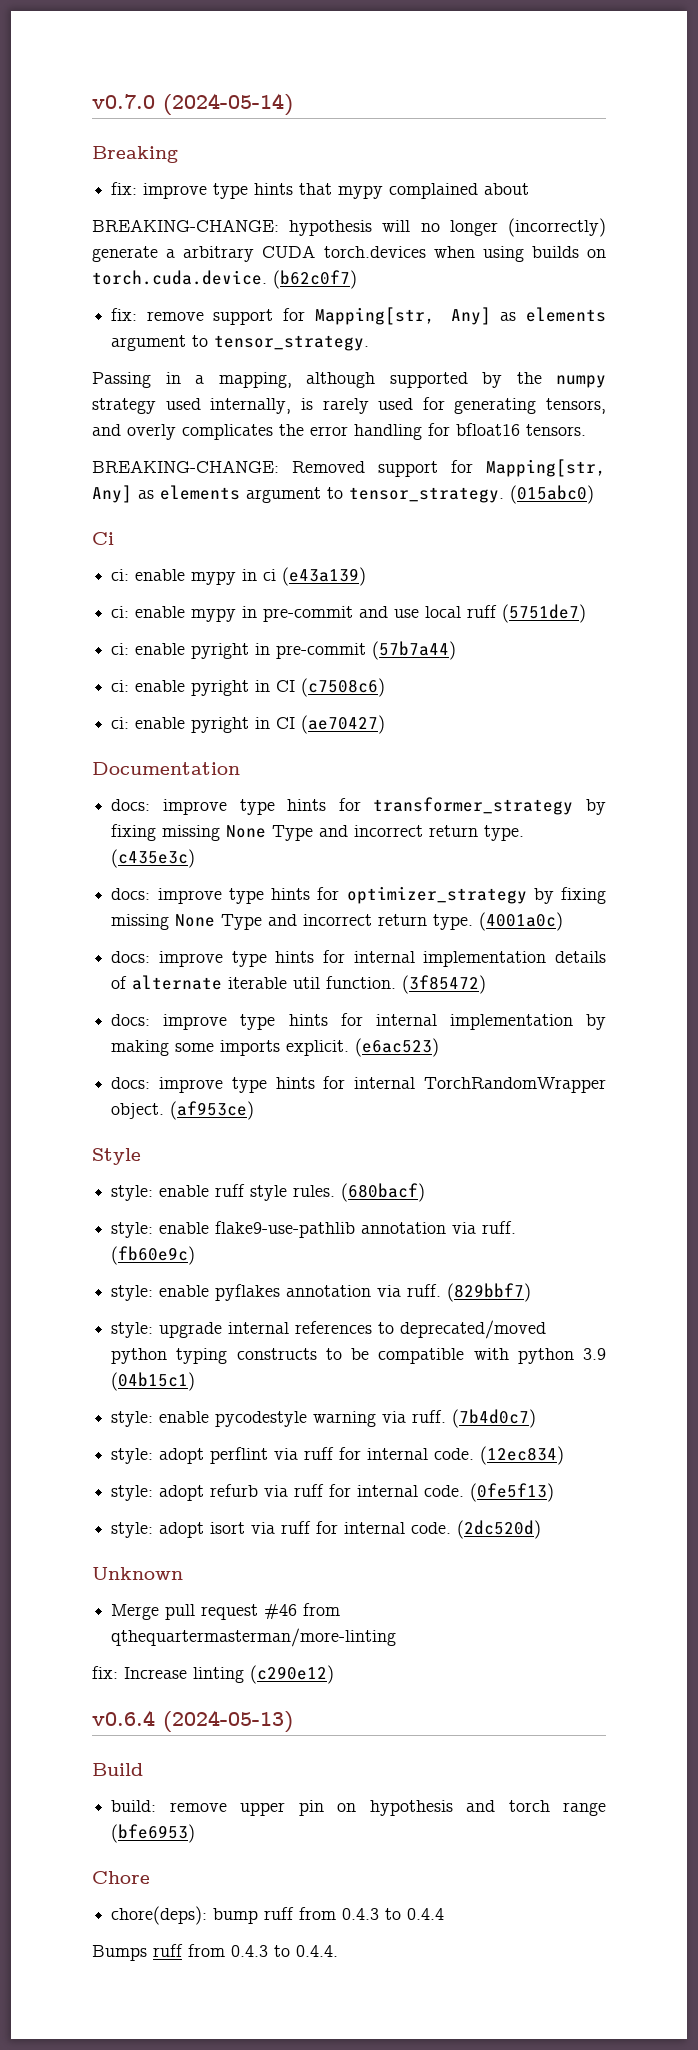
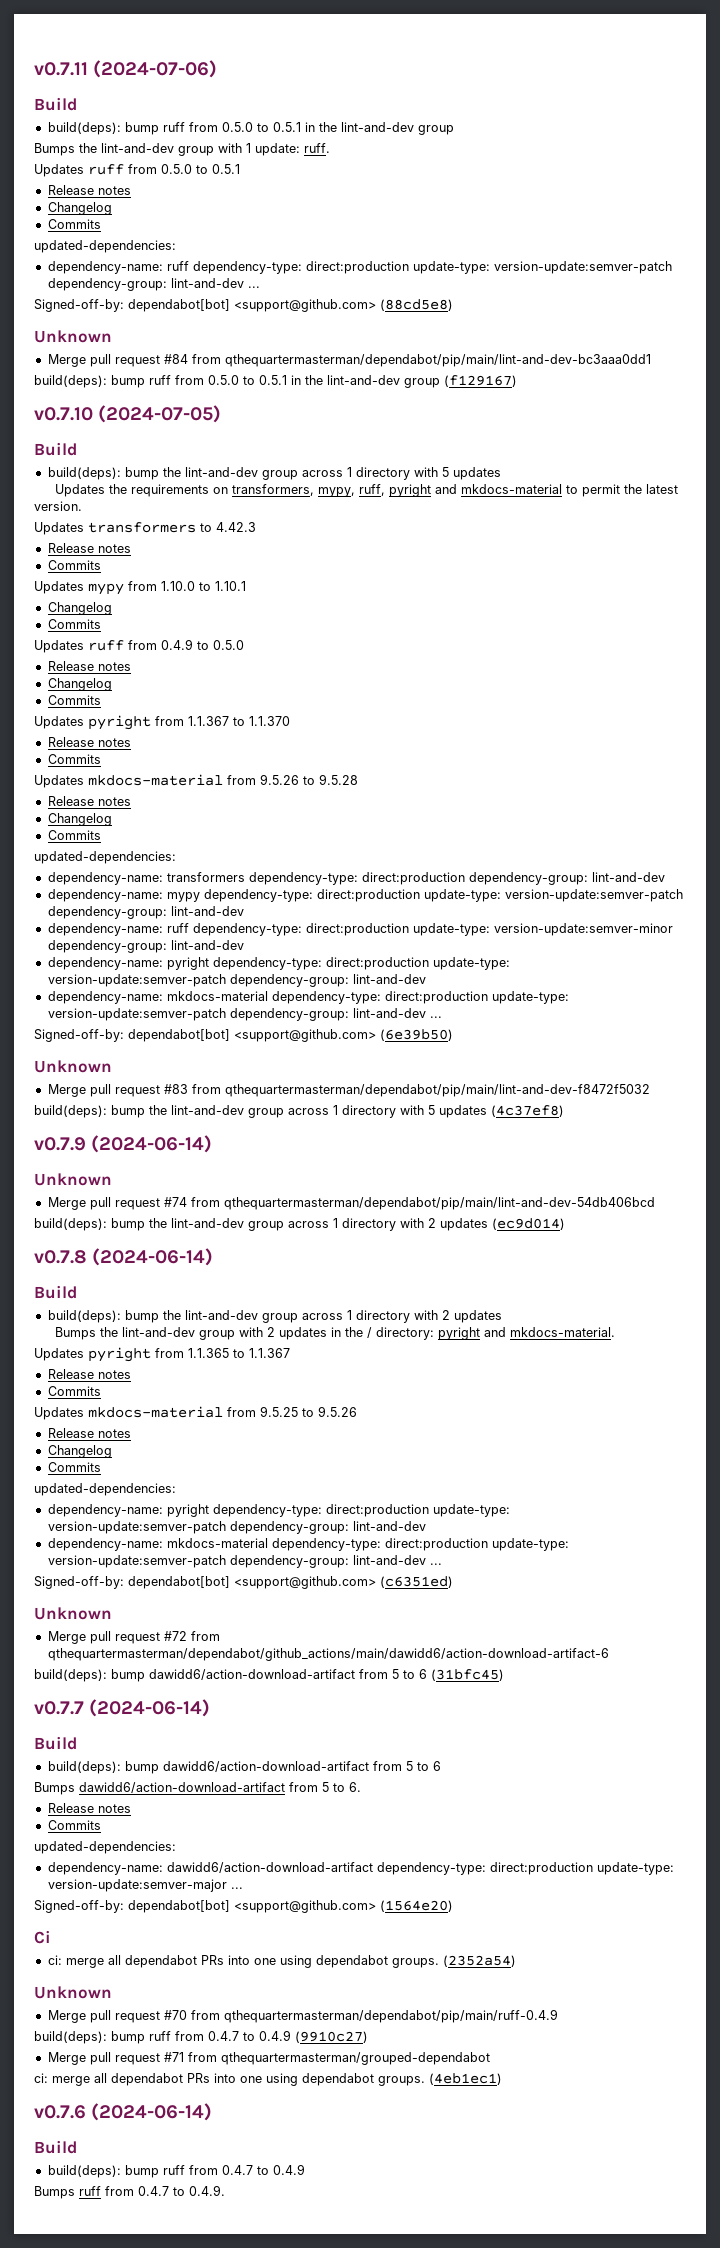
[92,93,293,116] [92,146,178,163] [111,182,530,199] [92,218,606,237] [92,245,606,262] [92,270,357,289] [111,307,606,325] [111,335,370,351] [92,372,606,388] [92,397,606,414] [92,423,586,440] [92,459,606,477] [92,485,594,504] [92,532,114,545] [111,567,367,586] [111,604,587,623] [111,641,457,660] [111,678,386,697] [111,715,386,734] [92,762,240,775] [111,797,606,815] [111,824,525,841] [111,849,196,868] [111,886,606,904] [111,912,564,931] [111,950,606,967] [111,975,487,994] [111,1013,606,1030] [111,1038,440,1057] [111,1076,606,1093] [111,1101,255,1120] [92,1148,141,1165] [111,1183,426,1202] [111,1221,517,1238] [111,1246,196,1265] [111,1283,532,1302] [111,1320,547,1339] [111,1348,606,1364] [111,1372,196,1391] [111,1409,537,1428] [111,1446,565,1465] [111,1483,555,1502] [111,1520,542,1539] [92,1567,183,1580] [111,1603,341,1620] [111,1628,397,1647] [92,1665,334,1684] [92,1710,293,1733] [92,1763,143,1776] [111,1800,606,1816] [111,1824,196,1843] [92,1871,150,1884] [111,1906,445,1925] v0.7.0 (2024-05-14) // Breaking // fix: improve type hints that mypy complained about // BREAKING-CHANGE: hypothesis will no longer (incorrectly) generate a arbitrary CUDA torch.devices when using builds on torch.cuda.device. (b62c0f7) // fix: remove support for Mapping[str, Any] as elements argument to tensor_strategy. // Passing in a mapping, although supported by the numpy strategy used internally, is rarely used for generating tensors, and overly complicates the error handling for bfloat16 tensors. // BREAKING-CHANGE: Removed support for Mapping[str, Any] as elements argument to tensor_strategy. (015abc0) // Ci // ci: enable mypy in ci (e43a139) // ci: enable mypy in pre-commit and use local ruff (5751de7) // ci: enable pyright in pre-commit (57b7a44) // ci: enable pyright in CI (c7508c6) // ci: enable pyright in CI (ae70427) // Documentation // docs: improve type hints for transformer_strategy by fixing missing None Type and incorrect return type. (c435e3c) // docs: improve type hints for optimizer_strategy by fixing missing None Type and incorrect return type. (4001a0c) // docs: improve type hints for internal implementation details of alternate iterable util function. (3f85472) // docs: improve type hints for internal implementation by making some imports explicit. (e6ac523) // docs: improve type hints for internal TorchRandomWrapper object. (af953ce) // Style // style: enable ruff style rules. (680bacf) // style: enable flake9-use-pathlib annotation via ruff. (fb60e9c) // style: enable pyflakes annotation via ruff. (829bbf7) // style: upgrade internal references to deprecated/moved python typing constructs to be compatible with python 3.9 (04b15c1) // style: enable pycodestyle warning via ruff. (7b4d0c7) // style: adopt perflint via ruff for internal code. (12ec834) // style: adopt refurb via ruff for internal code. (0fe5f13) // style: adopt isort via ruff for internal code. (2dc520d) // Unknown // Merge pull request #46 from qthequartermasterman/more-linting // fix: Increase linting (c290e12) // v0.6.4 (2024-05-13) // Build // build: remove upper pin on hypothesis and torch range (bfe6953) // Chore // chore(deps): bump ruff from 0.4.3 to 0.4.4 -> [34,60,218,78] [34,97,77,111] [47,122,454,135] [34,143,330,156] [34,164,240,177] [47,185,131,195] [47,202,112,215] [47,219,101,229] [34,240,176,253] [47,261,672,274] [47,278,260,291] [34,299,453,312] [34,330,112,343] [47,354,651,367] [34,375,517,388] [34,405,222,423] [34,442,77,456] [47,467,501,480] [55,484,679,497] [34,501,82,511] [34,522,256,535] [47,543,131,553] [47,560,101,570] [34,581,246,595] [47,602,112,615] [47,619,101,629] [34,639,244,653] [47,661,131,671] [47,678,112,691] [47,695,101,705] [34,715,290,730] [47,737,131,747] [47,754,101,764] [34,774,358,788] [47,796,131,806] [47,813,112,826] [47,830,101,840] [34,851,176,864] [47,872,665,885] [47,889,683,902] [47,906,244,919] [47,923,673,936] [47,940,244,953] [47,957,510,970] [47,974,426,987] [47,991,569,1004] [47,1008,442,1021] [34,1029,453,1042] [34,1060,112,1073] [47,1084,650,1097] [34,1105,564,1118] [34,1135,213,1153] [34,1173,112,1186] [47,1197,655,1210] [34,1218,565,1231] [34,1248,214,1266] [34,1285,77,1299] [47,1310,502,1323] [55,1327,616,1340] [34,1347,290,1362] [47,1369,131,1379] [47,1386,101,1396] [34,1406,357,1420] [47,1428,131,1438] [47,1445,112,1458] [47,1462,101,1472] [34,1483,176,1496] [47,1504,510,1517] [47,1521,426,1534] [47,1538,569,1551] [47,1555,442,1568] [34,1576,453,1589] [34,1607,112,1620] [47,1631,220,1644] [47,1648,609,1661] [34,1669,504,1682] [34,1699,211,1717] [34,1736,77,1750] [47,1761,441,1774] [34,1782,361,1795] [47,1803,131,1813] [47,1820,101,1830] [34,1841,176,1854] [47,1862,674,1875] [47,1879,243,1892] [34,1900,453,1913] [34,1930,51,1944] [47,1955,516,1968] [34,1986,112,1999] [47,2009,558,2023] [34,2030,368,2044] [47,2052,490,2065] [34,2073,502,2086] [34,2103,213,2121] [34,2140,77,2154] [47,2164,305,2178] v0.7.11 (2024-07-06) // Build // build(deps): bump ruff from 0.5.0 to 0.5.1 in the lint-and-dev group // Bumps the lint-and-dev group with 1 update: ruff. // Updates ruff from 0.5.0 to 0.5.1 // Release notes // Changelog // Commits // updated-dependencies: // dependency-name: ruff dependency-type: direct:production update-type: version-update:semver-patch dependency-group: lint-and-dev ... // Signed-off-by: dependabot[bot] <support@github.com> (88cd5e8) // Unknown // Merge pull request #84 from qthequartermasterman/dependabot/pip/main/lint-and-dev-bc3aaa0dd1 // build(deps): bump ruff from 0.5.0 to 0.5.1 in the lint-and-dev group (f129167) // v0.7.10 (2024-07-05) // Build // build(deps): bump the lint-and-dev group across 1 directory with 5 updates // Updates the requirements on transformers, mypy, ruff, pyright and mkdocs-material to permit the latest version. // Updates transformers to 4.42.3 // Release notes // Commits // Updates mypy from 1.10.0 to 1.10.1 // Changelog // Commits // Updates ruff from 0.4.9 to 0.5.0 // Release notes // Changelog // Commits // Updates pyright from 1.1.367 to 1.1.370 // Release notes // Commits // Updates mkdocs-material from 9.5.26 to 9.5.28 // Release notes // Changelog // Commits // updated-dependencies: // dependency-name: transformers dependency-type: direct:production dependency-group: lint-and-dev // dependency-name: mypy dependency-type: direct:production update-type: version-update:semver-patch dependency-group: lint-and-dev // dependency-name: ruff dependency-type: direct:production update-type: version-update:semver-minor dependency-group: lint-and-dev // dependency-name: pyright dependency-type: direct:production update-type: version-update:semver-patch dependency-group: lint-and-dev // dependency-name: mkdocs-material dependency-type: direct:production update-type: version-update:semver-patch dependency-group: lint-and-dev ... // Signed-off-by: dependabot[bot] <support@github.com> (6e39b50) // Unknown // Merge pull request #83 from qthequartermasterman/dependabot/pip/main/lint-and-dev-f8472f5032 // build(deps): bump the lint-and-dev group across 1 directory with 5 updates (4c37ef8) // v0.7.9 (2024-06-14) // Unknown // Merge pull request #74 from qthequartermasterman/dependabot/pip/main/lint-and-dev-54db406bcd // build(deps): bump the lint-and-dev group across 1 directory with 2 updates (ec9d014) // v0.7.8 (2024-06-14) // Build // build(deps): bump the lint-and-dev group across 1 directory with 2 updates // Bumps the lint-and-dev group with 2 updates in the / directory: pyright and mkdocs-material. // Updates pyright from 1.1.365 to 1.1.367 // Release notes // Commits // Updates mkdocs-material from 9.5.25 to 9.5.26 // Release notes // Changelog // Commits // updated-dependencies: // dependency-name: pyright dependency-type: direct:production update-type: version-update:semver-patch dependency-group: lint-and-dev // dependency-name: mkdocs-material dependency-type: direct:production update-type: version-update:semver-patch dependency-group: lint-and-dev ... // Signed-off-by: dependabot[bot] <support@github.com> (c6351ed) // Unknown // Merge pull request #72 from qthequartermasterman/dependabot/github_actions/main/dawidd6/action-download-artifact-6 // build(deps): bump dawidd6/action-download-artifact from 5 to 6 (31bfc45) // v0.7.7 (2024-06-14) // Build // build(deps): bump dawidd6/action-download-artifact from 5 to 6 // Bumps dawidd6/action-download-artifact from 5 to 6. // Release notes // Commits // updated-dependencies: // dependency-name: dawidd6/action-download-artifact dependency-type: direct:production update-type: version-update:semver-major ... // Signed-off-by: dependabot[bot] <support@github.com> (1564e20) // Ci // ci: merge all dependabot PRs into one using dependabot groups. (2352a54) // Unknown // Merge pull request #70 from qthequartermasterman/dependabot/pip/main/ruff-0.4.9 // build(deps): bump ruff from 0.4.7 to 0.4.9 (9910c27) // Merge pull request #71 from qthequartermasterman/grouped-dependabot // ci: merge all dependabot PRs into one using dependabot groups. (4eb1ec1) // v0.7.6 (2024-06-14) // Build // build(deps): bump ruff from 0.4.7 to 0.4.9
[231,1945,338,1957] 0.4.3 to 0.4.4. -> [138,2185,225,2196] 0.4.7 to 0.4.9.

